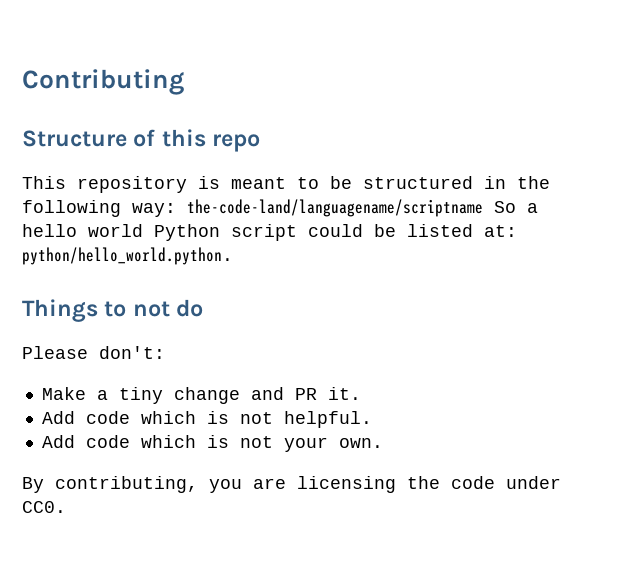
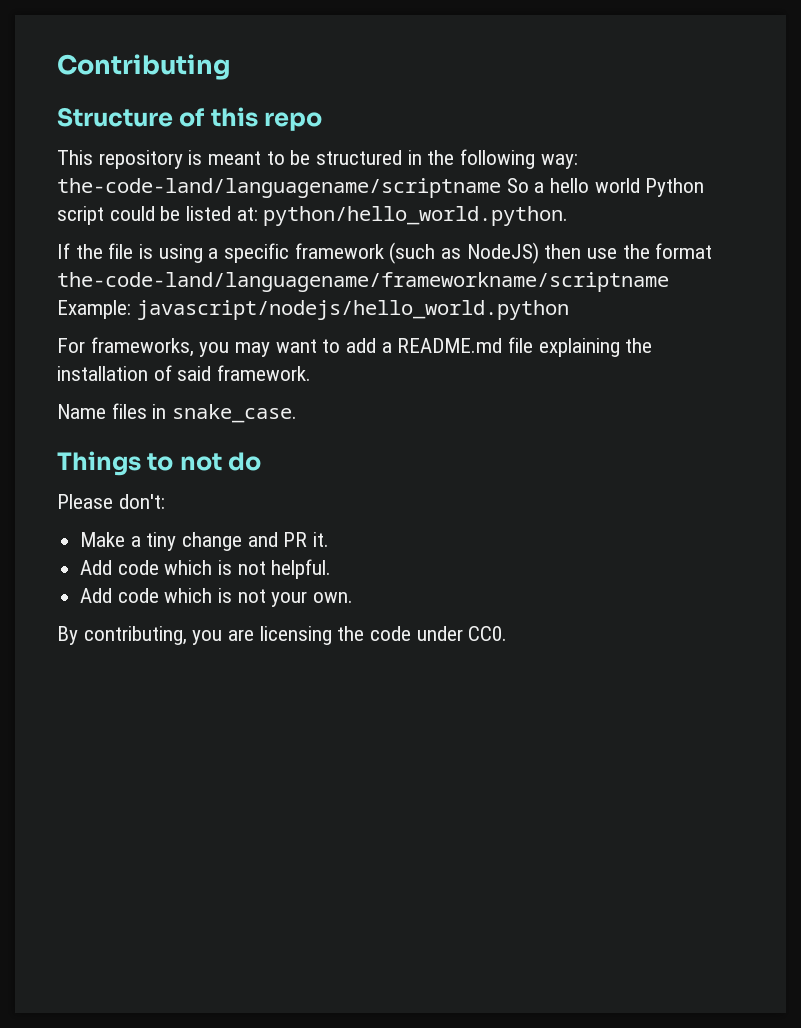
(233, 256) none -> [57,242,713,264] [57,272,669,292] [57,300,569,320] [57,337,653,357] [57,365,312,381] [57,403,298,423] // If the file is using a specific framework (such as NodeJS) then use the format the-code-land/languagename/frameworkname/scriptname Example: javascript/nodejs/hello_world.python // For frameworks, you may want to add a README.md file explaining the installation of said framework. // Name files in snake_case.

